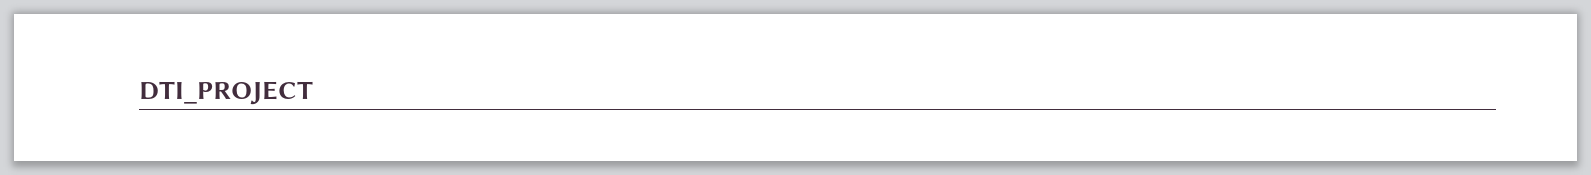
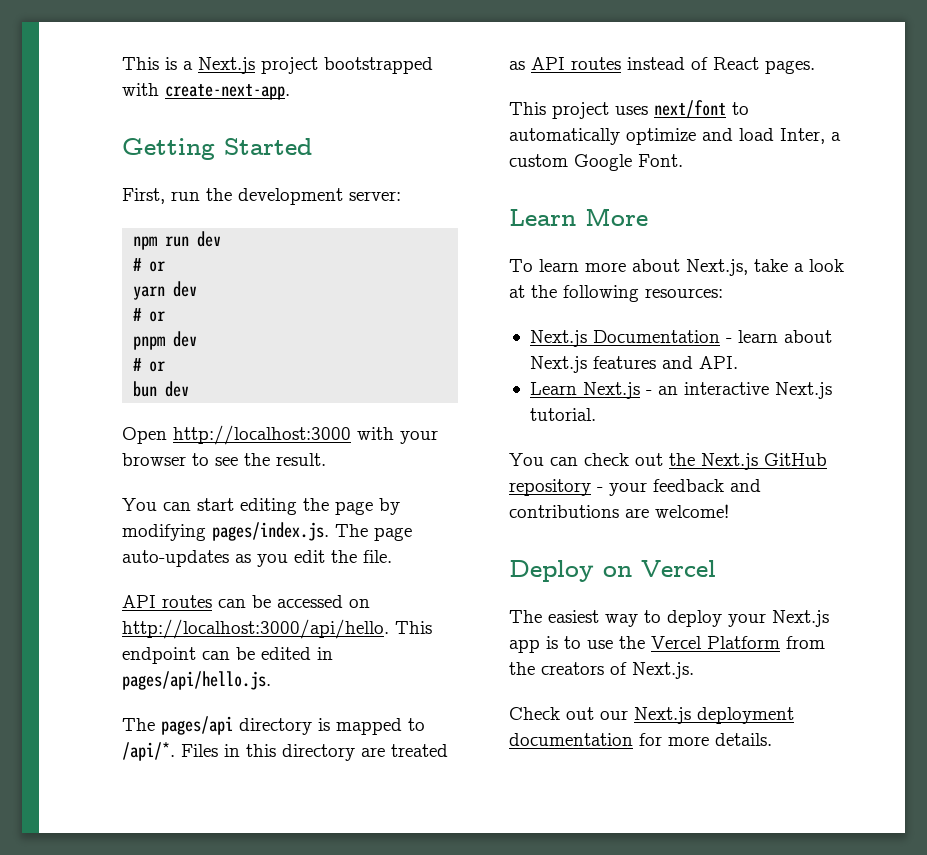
[139,81,313,105] DTI_PROJECT -> [122,57,433,74] [122,83,290,100] [122,138,312,160] [122,188,401,205] [133,231,222,250] [133,258,166,272] [133,281,198,300] [133,308,166,322] [133,331,198,350] [133,358,166,372] [133,381,190,397] [122,425,438,445] [122,453,326,466] [122,498,400,515] [122,522,412,541] [122,550,392,567] [122,595,370,608] [122,619,432,639] [122,647,333,664] [122,671,271,690] [122,716,425,735] [122,742,448,761] [509,57,815,74] [509,100,749,119] [509,128,841,145] [509,154,683,171] [509,208,648,226] [509,259,844,276] [509,285,723,302] [529,330,832,347] [529,356,738,373] [529,382,832,399] [529,408,596,421] [509,453,827,470] [509,479,761,496] [509,504,729,518] [509,560,716,582] [509,610,829,627] [509,636,825,653] [509,662,694,679] [509,707,794,724] [509,733,772,746] This is a Next.js project bootstrapped with create-next-app. // Getting Started // First, run the development server: // npm run dev // # or // yarn dev // # or // pnpm dev // # or // bun dev // Open http://localhost:3000 with your browser to see the result. // You can start editing the page by modifying pages/index.js. The page auto-updates as you edit the file. // API routes can be accessed on http://localhost:3000/api/hello. This endpoint can be edited in pages/api/hello.js. // The pages/api directory is mapped to /api/*. Files in this directory are treated as API routes instead of React pages. // This project uses next/font to automatically optimize and load Inter, a custom Google Font. // Learn More // To learn more about Next.js, take a look at the following resources: // Next.js Documentation - learn about Next.js features and API. // Learn Next.js - an interactive Next.js tutorial. // You can check out the Next.js GitHub repository - your feedback and contributions are welcome! // Deploy on Vercel // The easiest way to deploy your Next.js app is to use the Vercel Platform from the creators of Next.js. // Check out our Next.js deployment documentation for more details.

